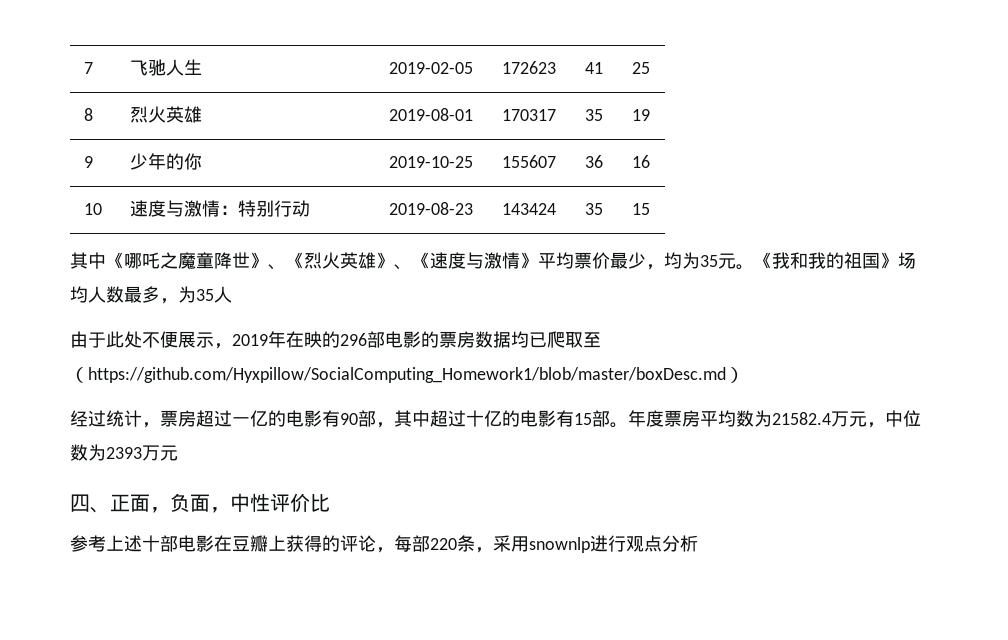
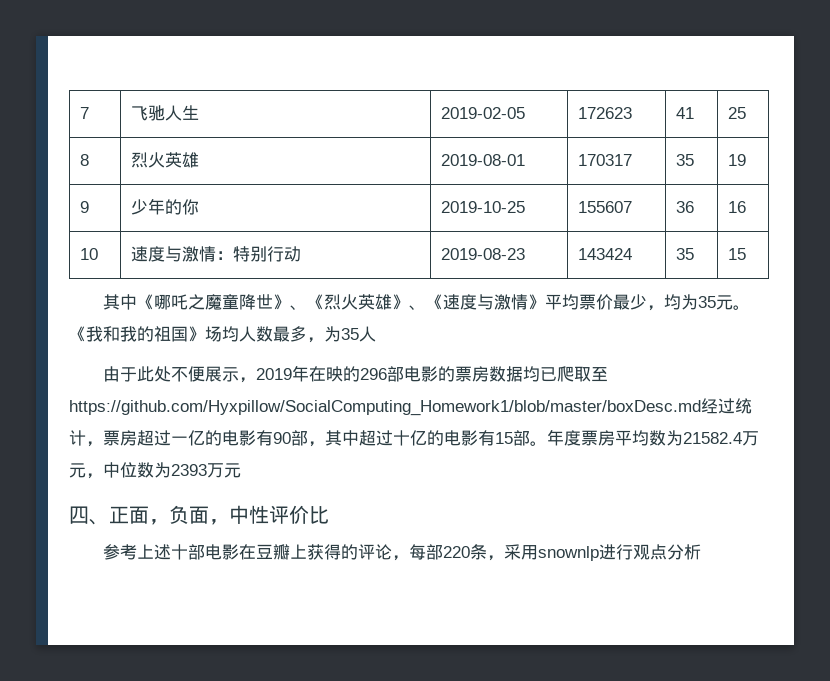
[70,367,744,383] （https://github.com/Hyxpillow/SocialComputing_Homework1/blob/master/boxDesc.md） // -> [69,400,701,416] https://github.com/Hyxpillow/SocialComputing_Homework1/blob/master/boxDesc.md

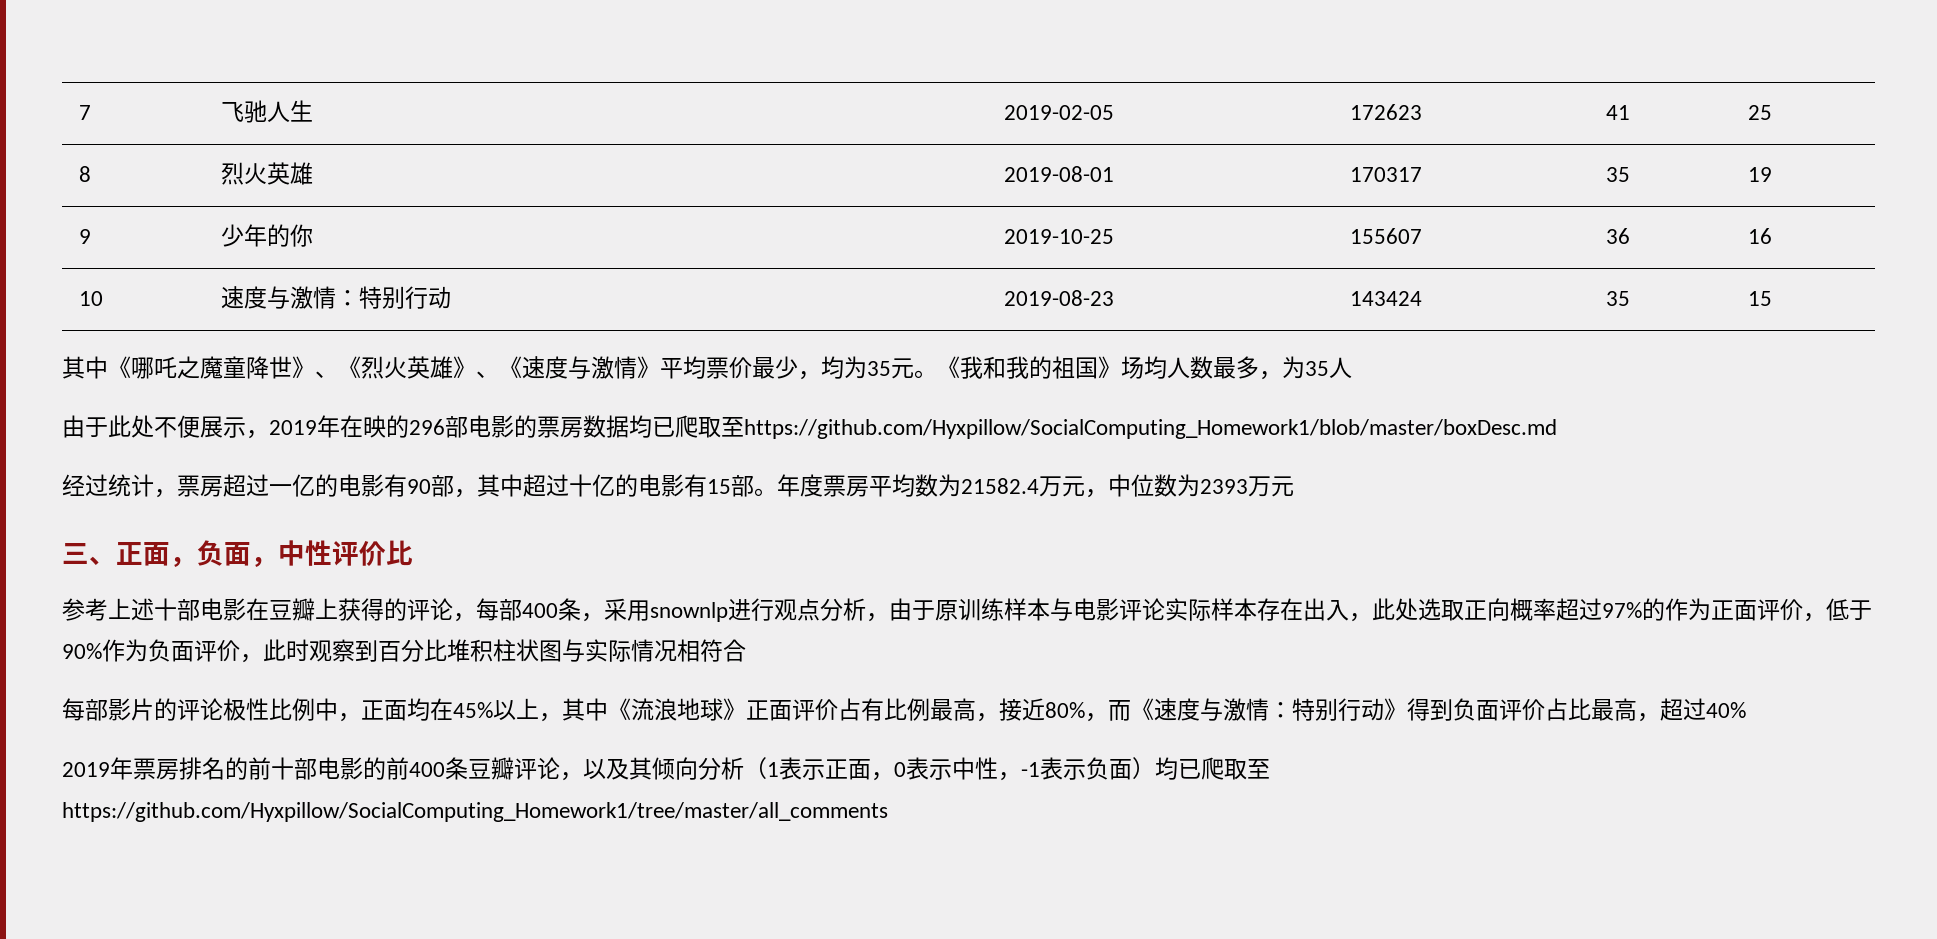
(701, 408) none -> (1557, 429) //
[69,506,89,524] 四 -> [62,543,89,564] 三
[443,546,471,558] 220 -> [522,603,558,618] 400
(702, 552) none -> [866,598,1872,622] [62,639,746,663] [62,698,1746,722] [62,757,1270,781] [62,802,888,822] ，由于原训练样本与电影评论实际样本存在出入，此处选取正向概率超过97%的作为正面评价，低于90%作为负面评价，此时观察到百分比堆积柱状图与实际情况相符合 // 每部影片的评论极性比例中，正面均在45%以上，其中《流浪地球》正面评价占有比例最高，接近80%，而《速度与激情：特别行动》得到负面评价占比最高，超过40% // 2019年票房排名的前十部电影的前400条豆瓣评论，以及其倾向分析（1表示正面，0表示中性，-1表示负面）均已爬取至https://github.com/Hyxpillow/SocialComputing_Homework1/tree/master/all_comments

